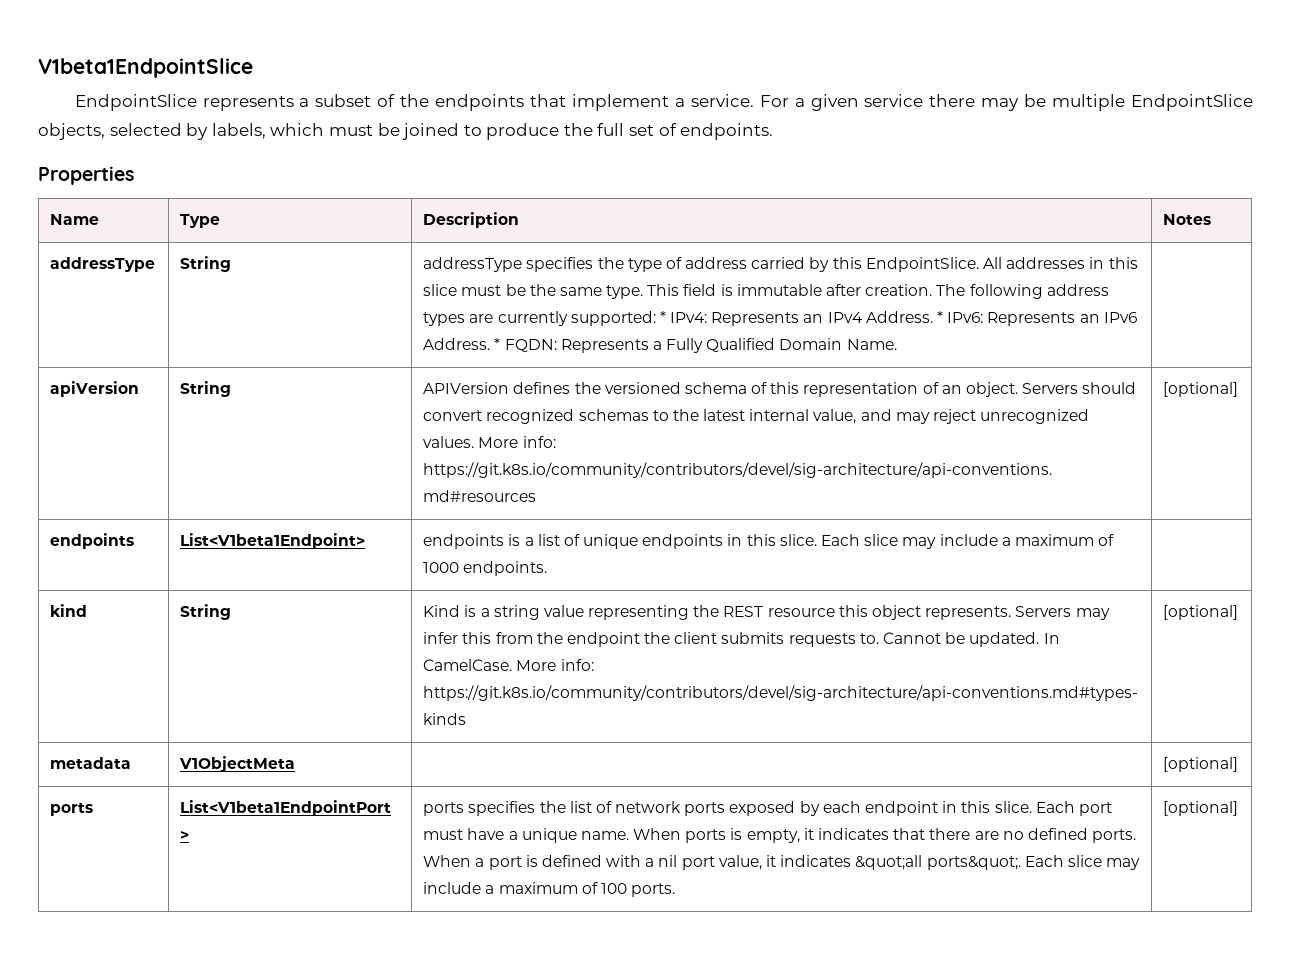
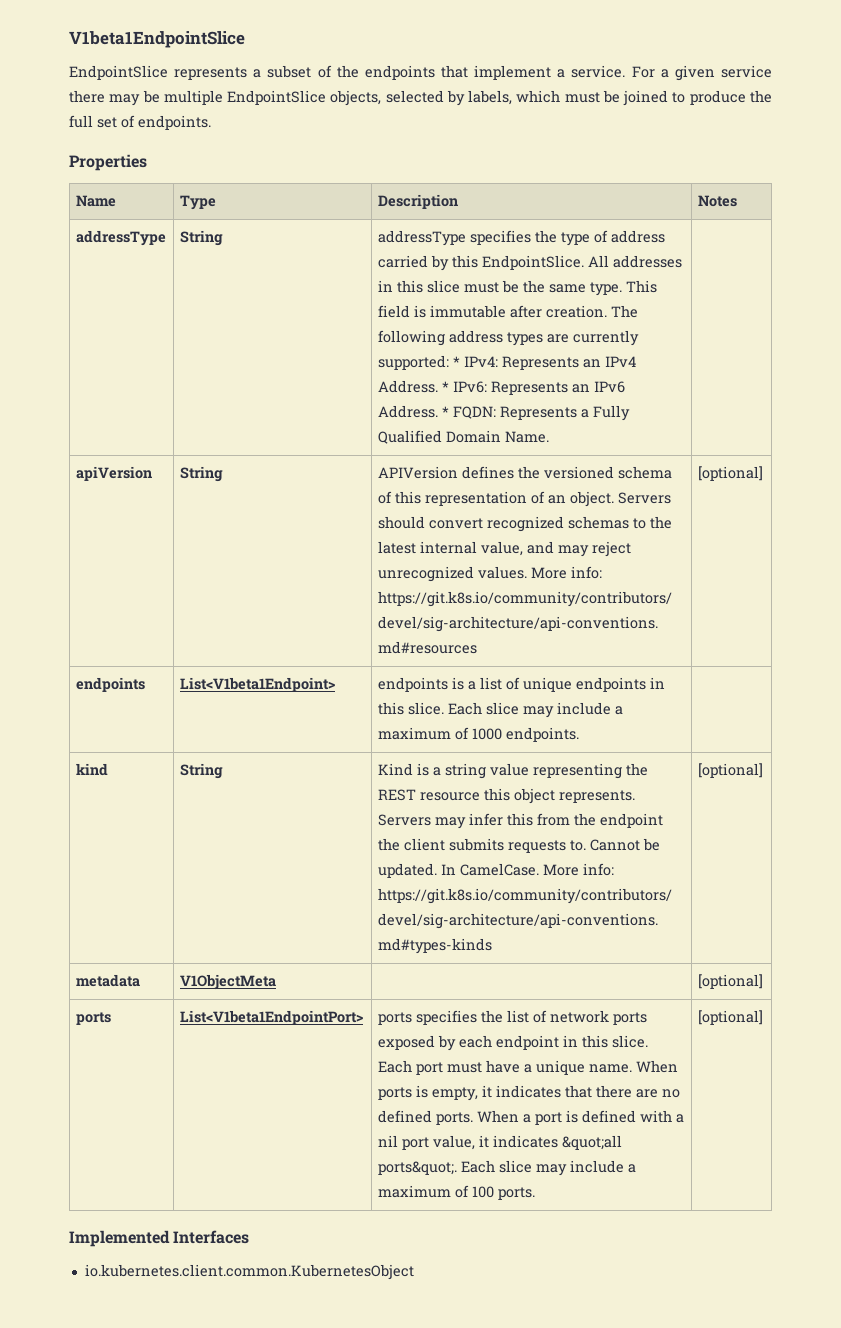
(1239, 808) none -> [69,1230,250,1247] [84,1264,414,1280] // Implemented Interfaces // io.kubernetes.client.common.KubernetesObject

